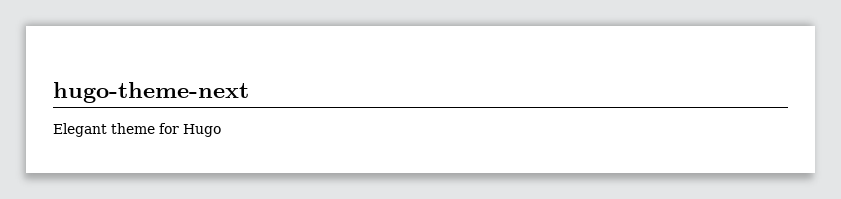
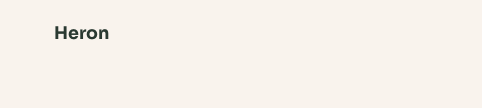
[53,82,249,103] [53,123,221,137] hugo-theme-next // Elegant theme for Hugo -> [54,26,109,40] Heron

